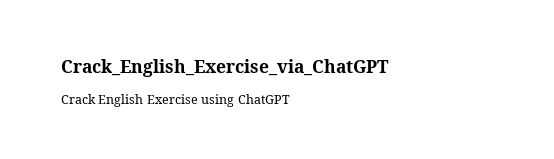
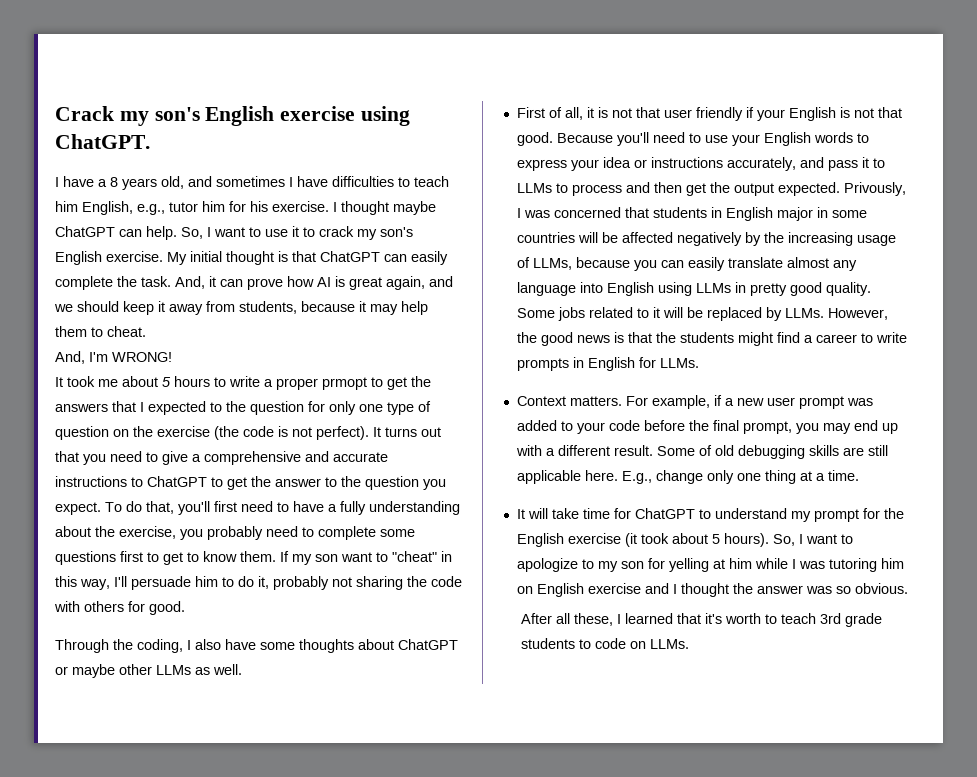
[61,59,389,77] [61,94,290,107] Crack_English_Exercise_via_ChatGPT // Crack English Exercise using ChatGPT -> [55,106,411,126] [55,134,150,149] [55,176,449,190] [55,201,436,215] [55,226,413,240] [55,251,448,265] [55,276,453,290] [54,301,428,315] [55,326,146,337] [55,351,172,364] [55,376,431,390] [55,401,431,415] [55,426,441,440] [55,451,388,465] [55,476,446,490] [55,501,460,515] [55,526,415,540] [55,551,452,565] [55,576,462,590] [54,601,185,615] [55,639,458,653] [55,664,242,678] [516,107,902,121] [516,132,869,146] [516,157,885,171] [516,182,906,196] [516,207,867,221] [516,232,896,246] [516,257,857,271] [516,282,871,296] [516,307,888,321] [516,332,907,346] [516,357,699,371] [516,395,873,409] [516,420,898,434] [515,445,888,459] [516,470,859,484] [516,508,904,522] [516,533,853,547] [516,558,904,572] [516,583,908,597] [520,613,882,627] [520,638,689,649] Crack my son's English exercise using ChatGPT. // I have a 8 years old, and sometimes I have difficulties to teach him English, e.g., tutor him for his exercise. I thought maybe ChatGPT can help. So, I want to use it to crack my son's English exercise. My initial thought is that ChatGPT can easily complete the task. And, it can prove how AI is great again, and we should keep it away from students, because it may help them to cheat. // And, I'm WRONG! // It took me about 5 hours to write a proper prmopt to get the answers that I expected to the question for only one type of question on the exercise (the code is not perfect). It turns out that you need to give a comprehensive and accurate instructions to ChatGPT to get the answer to the question you expect. To do that, you'll first need to have a fully understanding about the exercise, you probably need to complete some questions first to get to know them. If my son want to "cheat" in this way, I'll persuade him to do it, probably not sharing the code with others for good. // Through the coding, I also have some thoughts about ChatGPT or maybe other LLMs as well. // First of all, it is not that user friendly if your English is not that good. Because you'll need to use your English words to express your idea or instructions accurately, and pass it to LLMs to process and then get the output expected. Privously, I was concerned that students in English major in some countries will be affected negatively by the increasing usage of LLMs, because you can easily translate almost any language into English using LLMs in pretty good quality. Some jobs related to it will be replaced by LLMs. However, the good news is that the students might find a career to write prompts in English for LLMs. // Context matters. For example, if a new user prompt was added to your code before the final prompt, you may end up with a different result. Some of old debugging skills are still applicable here. E.g., change only one thing at a time. // It will take time for ChatGPT to understand my prompt for the English exercise (it took about 5 hours). So, I want to apologize to my son for yelling at him while I was tutoring him on English exercise and I thought the answer was so obvious. // After all these, I learned that it's worth to teach 3rd grade students to code on LLMs.

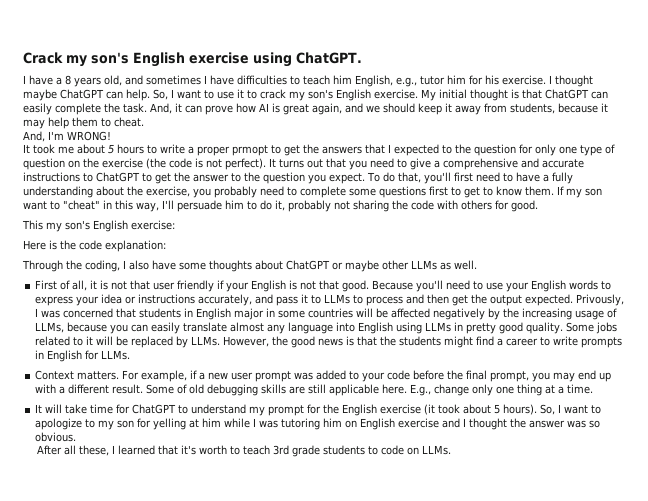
(185, 608) none -> [22,220,175,232] [23,240,166,252] // This my son's English exercise: // Here is the code explanation:

